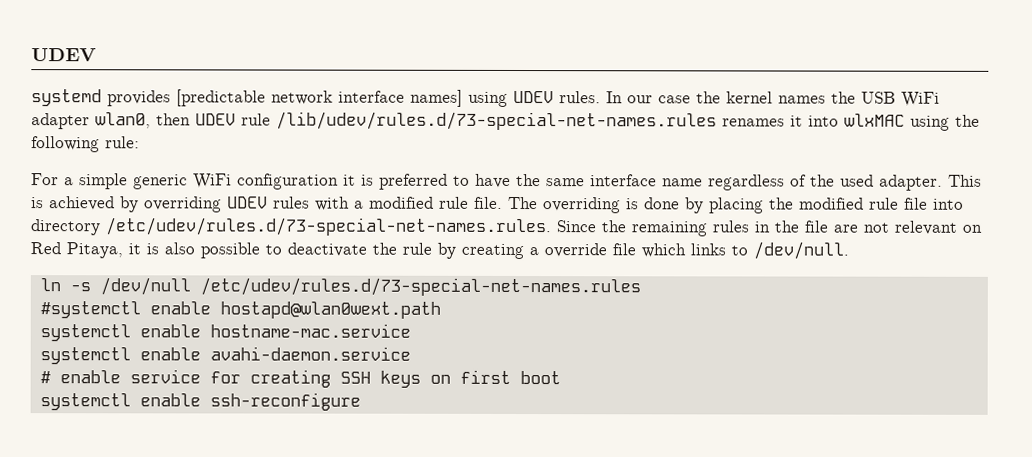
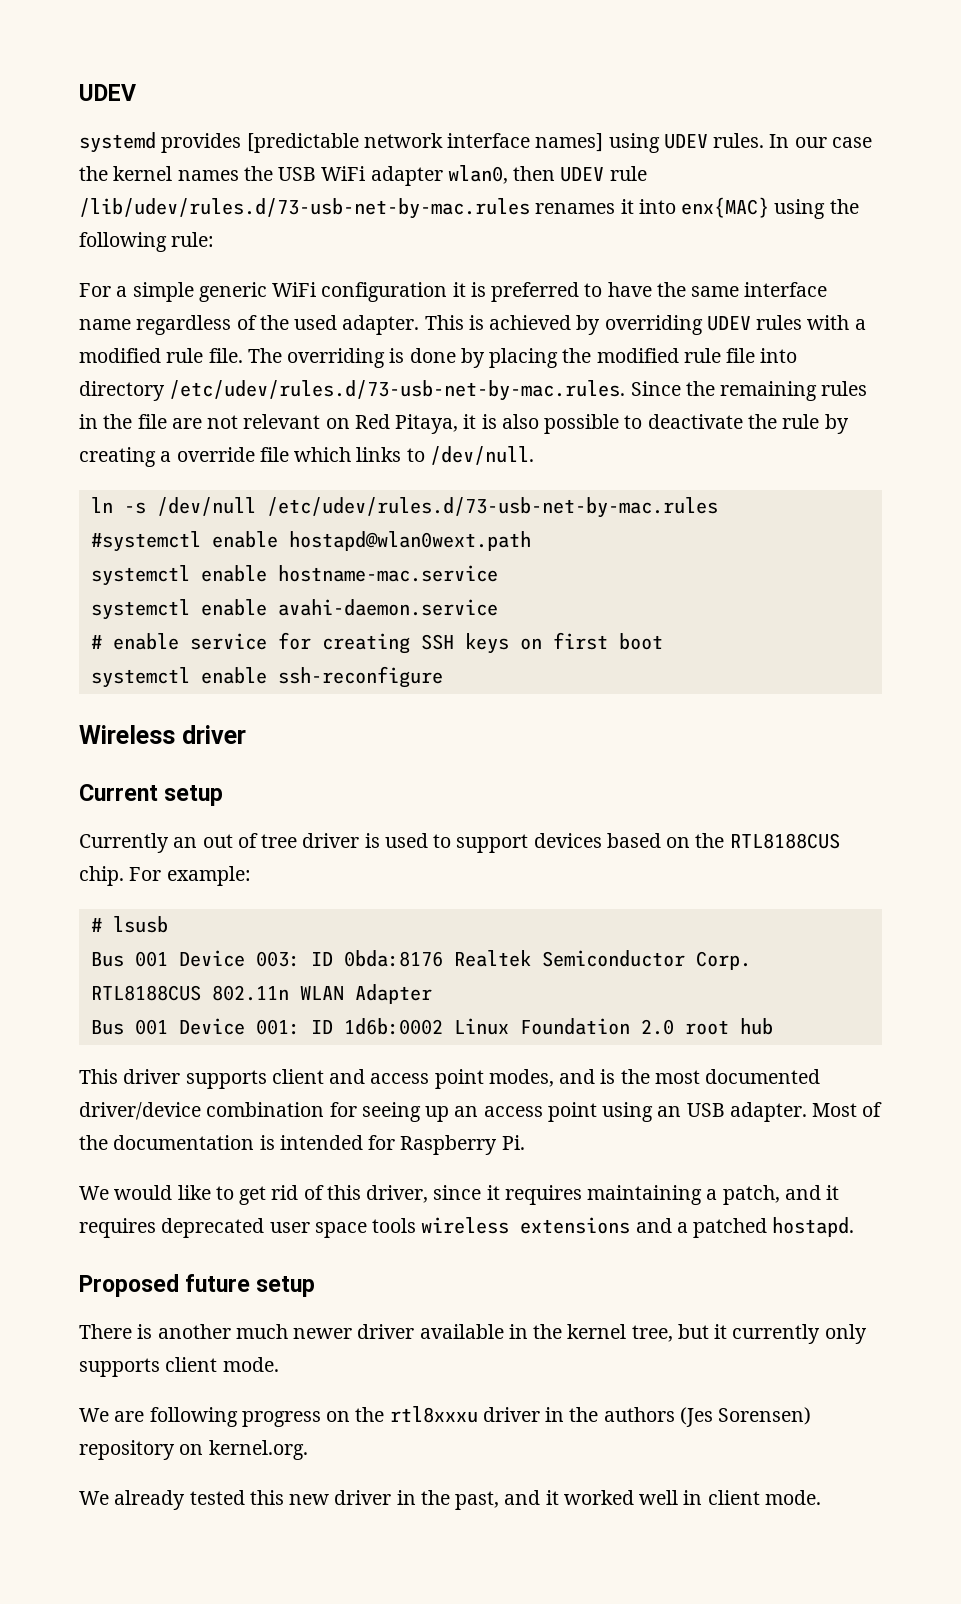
[276,111,717,131] /lib/udev/rules.d/73-special-net-names.rules -> [79,198,530,219] /lib/udev/rules.d/73-usb-net-by-mac.rules
[844,113,905,127] wlxMAC -> [681,197,770,218] enx{MAC}
[105,217,552,237] /etc/udev/rules.d/73-special-net-names.rules. -> [169,380,626,401] /etc/udev/rules.d/73-usb-net-by-mac.rules.
[199,277,641,297] /etc/udev/rules.d/73-special-net-names.rules -> [266,497,718,518] /etc/udev/rules.d/73-usb-net-by-mac.rules
(361, 401) none -> [79,725,246,744] [79,784,224,806] [79,833,840,853] [79,866,251,886] [90,916,168,933] [90,950,751,970] [90,984,432,1004] [90,1018,773,1035] [79,1069,821,1089] [79,1102,883,1122] [79,1135,525,1155] [79,1185,840,1205] [79,1217,855,1238] [79,1274,316,1297] [79,1324,867,1344] [79,1357,279,1377] [79,1406,812,1427] [79,1440,308,1460] [79,1490,821,1510] // Wireless driver // Current setup // Currently an out of tree driver is used to support devices based on the RTL8188CUS chip. For example: // # lsusb // Bus 001 Device 003: ID 0bda:8176 Realtek Semiconductor Corp. RTL8188CUS 802.11n WLAN Adapter // Bus 001 Device 001: ID 1d6b:0002 Linux Foundation 2.0 root hub // This driver supports client and access point modes, and is the most documented driver/device combination for seeing up an access point using an USB adapter. Most of the documentation is intended for Raspberry Pi. // We would like to get rid of this driver, since it requires maintaining a patch, and it requires deprecated user space tools wireless extensions and a patched hostapd. // Proposed future setup // There is another much newer driver available in the kernel tree, but it currently only supports client mode. // We are following progress on the rtl8xxxu driver in the authors (Jes Sorensen) repository on kernel.org. // We already tested this new driver in the past, and it worked well in client mode.

